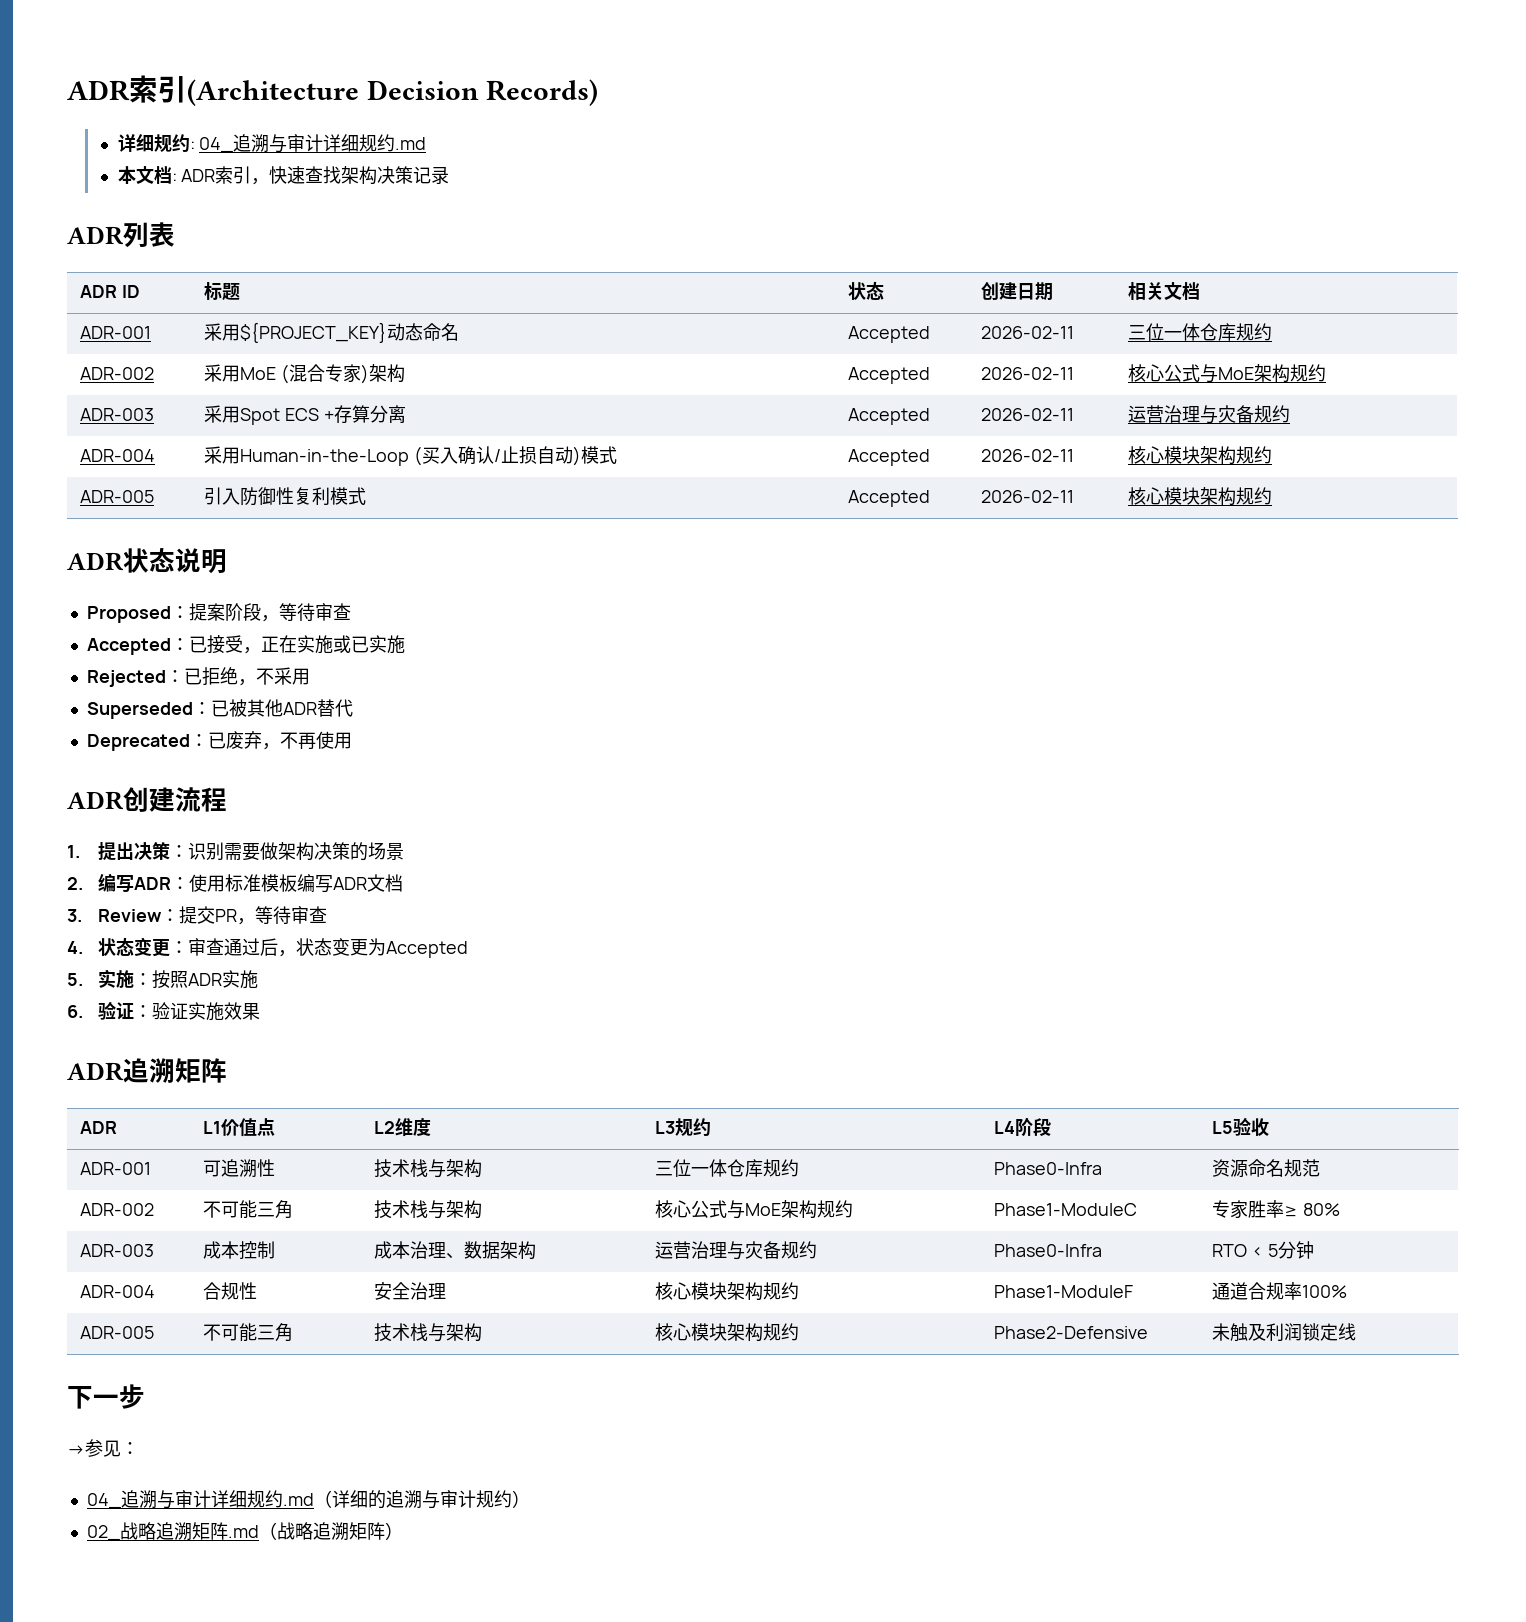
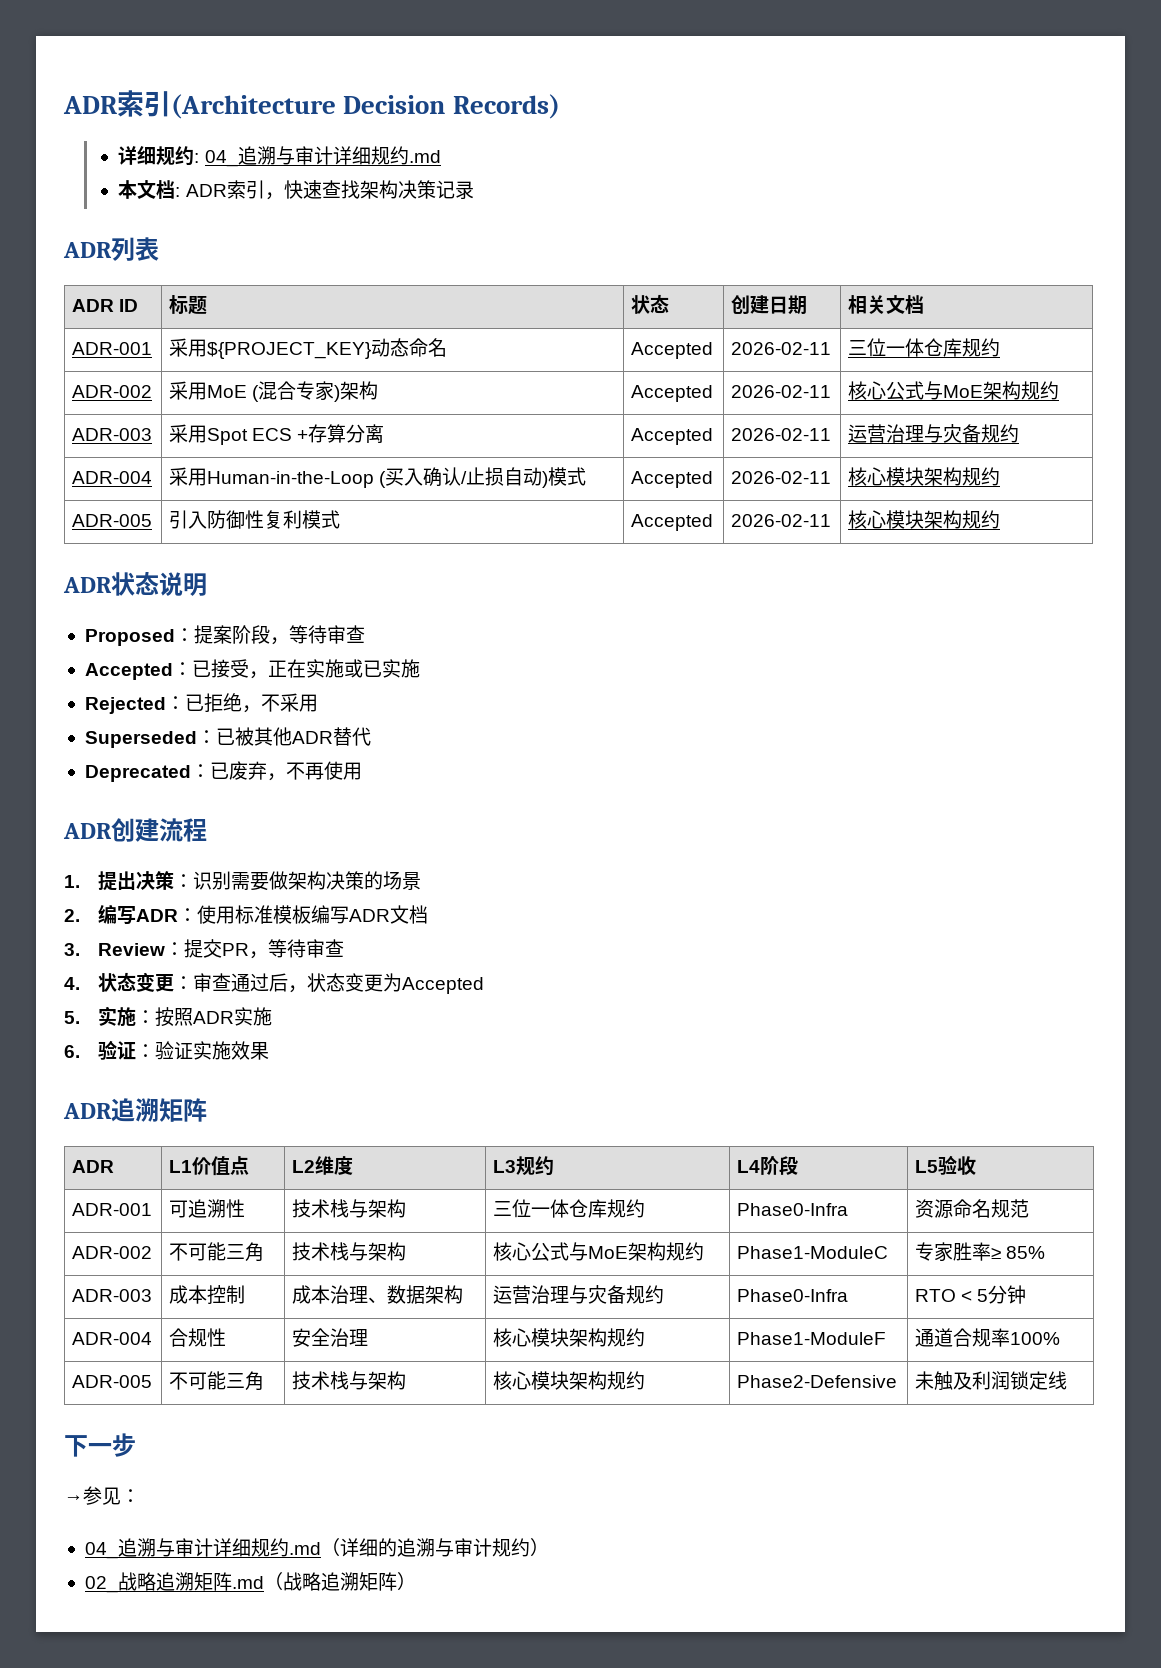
[1303,1203,1341,1216] 80% -> [1006,1246,1046,1259] 85%

